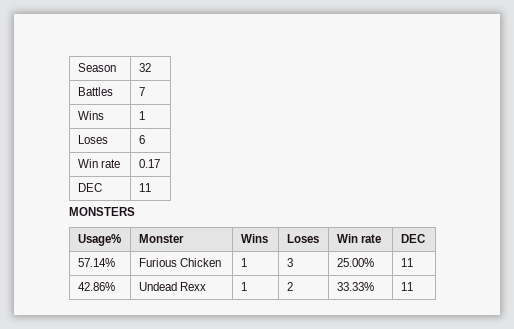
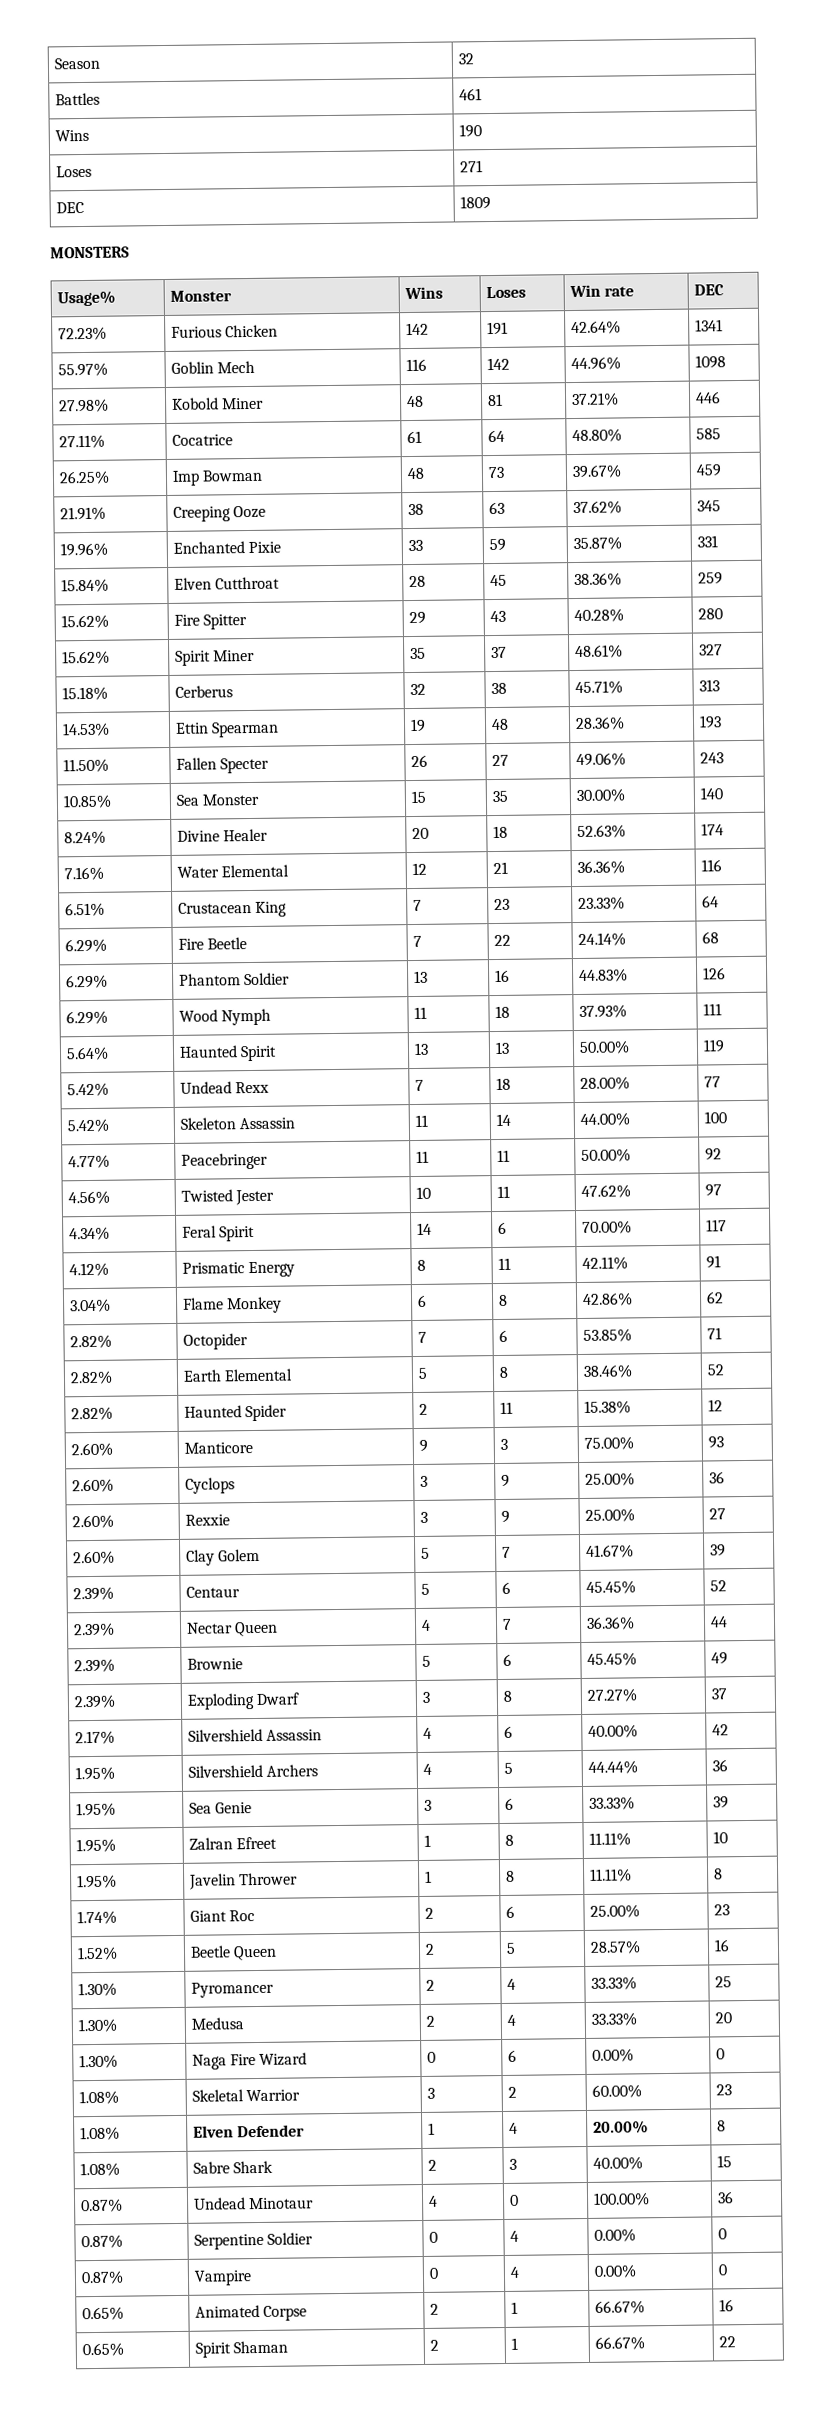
[138,87,145,96] [77,111,104,120] [138,111,145,120] [77,135,108,144] [138,135,145,144] [77,159,120,168] [138,159,160,168] 7 // Wins | 1 // Loses | 6 // Win rate | 0.17 -> [458,88,482,101] [54,129,89,142] [458,124,482,138] [55,165,92,178] [459,160,483,173] 461 // Wins | 190 // Loses | 271
[138,183,151,192] 11 -> [459,196,491,210] 1809
[77,258,115,267] 57.14% -> [57,326,107,341] 72.23%
[240,258,247,267] [286,258,293,267] [336,258,374,267] [400,258,413,267] [77,282,115,291] [138,282,206,291] [240,282,247,291] [286,282,293,291] [336,282,374,291] [400,282,413,291] 1 | 3 | 25.00% | 11 // 42.86% | Undead Rexx | 1 | 2 | 33.33% | 11 -> [405,322,429,336] [486,321,508,336] [570,320,621,335] [694,319,723,332] [57,362,108,377] [170,360,255,374] [405,358,427,372] [486,357,510,371] [570,356,621,371] [694,355,726,369] [58,398,109,413] [171,397,264,410] [406,395,424,408] [486,393,503,407] [570,392,619,407] [694,391,721,404] [58,434,105,449] [171,434,233,446] [406,430,422,444] [487,429,505,443] [571,428,622,443] [695,428,721,440] [58,470,110,485] [171,469,263,486] [406,467,425,480] [487,466,505,479] [571,464,622,479] [695,464,722,477] [59,506,106,521] [172,505,266,522] [407,503,424,516] [488,501,505,515] [572,500,622,515] [696,500,721,512] [59,542,108,557] [172,541,281,554] [407,539,423,552] [488,538,506,552] [572,536,622,551] [696,535,718,548] [60,578,109,593] [173,576,280,590] [408,575,426,588] [489,574,507,587] [573,572,622,587] [697,572,723,585] [60,614,109,629] [173,614,247,630] [408,611,426,625] [489,610,506,623] [573,608,624,623] [697,608,723,620] [61,650,110,665] [174,649,255,666] [409,647,426,660] [490,646,507,659] [574,644,623,659] [698,644,723,656] [61,686,108,701] [174,685,233,698] [409,683,426,696] [490,682,507,695] [574,680,623,695] [698,679,720,692] [61,722,110,737] [174,721,279,738] [409,718,426,733] [490,718,509,731] [574,716,625,731] [698,715,722,729] [62,758,109,773] [175,757,269,774] [410,754,428,768] [491,754,509,767] [575,752,626,767] [699,752,724,764] [62,794,112,809] [175,793,259,806] [410,790,426,804] [491,790,508,803] [575,788,625,803] [699,787,723,800] [63,830,106,845] [176,828,268,842] [411,827,429,840] [492,825,508,839] [576,824,626,839] [700,823,724,836] [63,866,104,881] [176,864,289,878] [411,862,427,876] [492,861,508,875] [576,860,625,875] [700,859,722,872] [64,902,105,917] [177,901,287,917] [412,899,422,912] [493,898,510,911] [577,896,625,911] [701,895,719,908] [64,938,107,953] [177,937,247,950] [412,935,422,948] [493,934,511,947] [577,932,626,947] [701,931,719,944] [65,974,108,989] [178,972,290,986] [413,970,428,984] [494,969,510,983] [578,968,628,983] [702,967,726,980] [65,1010,108,1025] [178,1008,271,1026] [413,1006,427,1020] [494,1005,510,1019] [578,1004,627,1018] [702,1003,722,1016] [65,1046,109,1061] [178,1045,277,1062] [413,1042,429,1056] [494,1041,510,1055] [578,1040,630,1054] [702,1039,725,1053] [66,1082,109,1097] [179,1081,269,1094] [414,1079,424,1092] [495,1077,511,1091] [579,1076,630,1090] [703,1076,721,1088] [66,1118,109,1133] [179,1117,295,1130] [414,1114,428,1128] [495,1113,511,1127] [579,1112,630,1126] [703,1111,727,1124] [67,1154,110,1169] [180,1152,268,1170] [415,1150,429,1164] [496,1149,510,1163] [580,1148,631,1162] [704,1148,722,1161] [67,1190,110,1205] [180,1189,274,1206] [415,1186,431,1200] [496,1185,510,1199] [580,1184,631,1198] [704,1184,722,1197] [68,1226,110,1241] [181,1225,255,1242] [416,1222,432,1235] [497,1221,507,1235] [581,1220,632,1234] [705,1219,727,1232] [68,1262,109,1277] [181,1261,295,1278] [416,1259,426,1271] [497,1257,511,1271] [581,1256,628,1270] [705,1255,721,1269] [69,1298,111,1313] [182,1296,282,1314] [416,1294,427,1307] [497,1294,508,1307] [581,1292,633,1306] [705,1291,724,1304] [69,1334,112,1349] [182,1333,248,1350] [417,1331,427,1343] [498,1329,508,1343] [582,1328,632,1342] [706,1327,722,1340] [69,1370,113,1385] [182,1368,293,1382] [417,1367,428,1379] [498,1366,509,1378] [582,1364,633,1378] [706,1364,724,1376] [70,1406,113,1421] [183,1404,287,1422] [418,1403,428,1415] [499,1401,513,1414] [583,1400,631,1414] [707,1399,723,1412] [70,1442,113,1457] [183,1442,253,1454] [418,1439,428,1452] [499,1438,508,1450] [583,1436,634,1450] [707,1436,724,1449] [71,1478,114,1493] [184,1477,235,1494] [419,1475,428,1487] [500,1474,510,1487] [584,1472,635,1486] [708,1471,725,1484] [71,1514,114,1529] [184,1514,230,1526] [419,1511,428,1523] [500,1510,510,1523] [584,1508,635,1522] [708,1508,726,1520] [72,1550,115,1565] [185,1548,260,1566] [420,1547,430,1559] [501,1546,511,1558] [585,1544,634,1558] [709,1544,726,1557] [72,1586,114,1601] [185,1586,240,1598] [420,1583,430,1595] [501,1581,511,1594] [585,1580,636,1594] [709,1580,727,1592] [72,1622,115,1637] [185,1621,278,1637] [420,1619,431,1631] [501,1618,512,1630] [585,1616,635,1630] [709,1616,728,1628] [73,1658,115,1673] [186,1658,243,1670] [421,1655,431,1667] [502,1653,512,1666] [586,1652,637,1666] [710,1652,728,1665] [73,1694,116,1709] [186,1692,299,1710] [421,1691,430,1703] [502,1690,512,1702] [586,1688,637,1702] [710,1688,727,1700] [74,1730,115,1745] [187,1728,322,1742] [422,1727,432,1739] [503,1725,513,1738] [587,1724,638,1738] [711,1724,729,1736] [74,1766,115,1781] [187,1764,318,1778] [422,1763,432,1775] [503,1762,513,1774] [587,1760,638,1774] [711,1759,728,1772] [75,1802,116,1817] [188,1802,252,1814] [423,1799,432,1811] [504,1797,514,1810] [588,1796,635,1810] [712,1796,729,1809] [75,1838,116,1853] [188,1836,277,1850] [423,1834,431,1847] [504,1834,514,1846] [588,1832,631,1846] [712,1831,728,1844] [76,1874,117,1889] [188,1872,298,1890] [424,1870,432,1883] [505,1870,515,1882] [589,1868,632,1882] [713,1868,723,1880] [76,1910,117,1925] [189,1910,255,1922] [424,1907,434,1919] [505,1905,515,1918] [589,1904,640,1918] [713,1904,730,1916] [76,1946,118,1961] [189,1945,277,1961] [424,1943,435,1955] [505,1942,516,1954] [589,1940,641,1954] [713,1939,730,1952] [77,1982,117,1997] [190,1981,274,1998] [425,1979,435,1991] [506,1978,516,1990] [590,1976,637,1990] [714,1976,732,1988] [77,2018,117,2033] [190,2017,244,2030] [425,2015,435,2027] [506,2014,516,2026] [590,2012,637,2026] [714,2012,732,2024] [78,2054,118,2069] [191,2052,308,2070] [426,2051,436,2063] [507,2049,517,2062] [591,2048,634,2062] [715,2048,725,2060] [78,2090,119,2105] [191,2089,300,2102] [426,2087,435,2099] [507,2086,517,2098] [591,2084,642,2098] [715,2084,732,2096] [79,2126,120,2141] [192,2124,305,2138] [427,2122,435,2135] [508,2122,518,2134] [592,2120,649,2134] [716,2120,726,2132] [79,2162,120,2177] [192,2160,273,2174] [427,2159,437,2171] [508,2158,517,2170] [592,2156,643,2170] [716,2155,732,2168] [80,2198,123,2213] [192,2197,314,2210] [427,2195,438,2207] [508,2194,519,2206] [592,2192,650,2206] [716,2191,734,2204] [80,2234,123,2249] [193,2232,313,2250] [428,2231,438,2243] [509,2230,519,2242] [593,2228,636,2242] [717,2228,727,2240] [80,2270,124,2285] [193,2270,252,2286] [428,2267,439,2279] [509,2266,519,2278] [593,2264,637,2278] [717,2264,727,2276] [81,2306,124,2321] [194,2304,307,2321] [429,2303,439,2315] [510,2301,518,2314] [594,2300,645,2314] [718,2299,734,2312] [81,2342,124,2357] [194,2340,288,2358] [429,2339,439,2351] [510,2337,518,2350] [594,2336,645,2350] [718,2336,736,2348] 142 | 191 | 42.64% | 1341 // 55.97% | Goblin Mech | 116 | 142 | 44.96% | 1098 // 27.98% | Kobold Miner | 48 | 81 | 37.21% | 446 // 27.11% | Cocatrice | 61 | 64 | 48.80% | 585 // 26.25% | Imp Bowman | 48 | 73 | 39.67% | 459 // 21.91% | Creeping Ooze | 38 | 63 | 37.62% | 345 // 19.96% | Enchanted Pixie | 33 | 59 | 35.87% | 331 // 15.84% | Elven Cutthroat | 28 | 45 | 38.36% | 259 // 15.62% | Fire Spitter | 29 | 43 | 40.28% | 280 // 15.62% | Spirit Miner | 35 | 37 | 48.61% | 327 // 15.18% | Cerberus | 32 | 38 | 45.71% | 313 // 14.53% | Ettin Spearman | 19 | 48 | 28.36% | 193 // 11.50% | Fallen Specter | 26 | 27 | 49.06% | 243 // 10.85% | Sea Monster | 15 | 35 | 30.00% | 140 // 8.24% | Divine Healer | 20 | 18 | 52.63% | 174 // 7.16% | Water Elemental | 12 | 21 | 36.36% | 116 // 6.51% | Crustacean King | 7 | 23 | 23.33% | 64 // 6.29% | Fire Beetle | 7 | 22 | 24.14% | 68 // 6.29% | Phantom Soldier | 13 | 16 | 44.83% | 126 // 6.29% | Wood Nymph | 11 | 18 | 37.93% | 111 // 5.64% | Haunted Spirit | 13 | 13 | 50.00% | 119 // 5.42% | Undead Rexx | 7 | 18 | 28.00% | 77 // 5.42% | Skeleton Assassin | 11 | 14 | 44.00% | 100 // 4.77% | Peacebringer | 11 | 11 | 50.00% | 92 // 4.56% | Twisted Jester | 10 | 11 | 47.62% | 97 // 4.34% | Feral Spirit | 14 | 6 | 70.00% | 117 // 4.12% | Prismatic Energy | 8 | 11 | 42.11% | 91 // 3.04% | Flame Monkey | 6 | 8 | 42.86% | 62 // 2.82% | Octopider | 7 | 6 | 53.85% | 71 // 2.82% | Earth Elemental | 5 | 8 | 38.46% | 52 // 2.82% | Haunted Spider | 2 | 11 | 15.38% | 12 // 2.60% | Manticore | 9 | 3 | 75.00% | 93 // 2.60% | Cyclops | 3 | 9 | 25.00% | 36 // 2.60% | Rexxie | 3 | 9 | 25.00% | 27 // 2.60% | Clay Golem | 5 | 7 | 41.67% | 39 // 2.39% | Centaur | 5 | 6 | 45.45% | 52 // 2.39% | Nectar Queen | 4 | 7 | 36.36% | 44 // 2.39% | Brownie | 5 | 6 | 45.45% | 49 // 2.39% | Exploding Dwarf | 3 | 8 | 27.27% | 37 // 2.17% | Silvershield Assassin | 4 | 6 | 40.00% | 42 // 1.95% | Silvershield Archers | 4 | 5 | 44.44% | 36 // 1.95% | Sea Genie | 3 | 6 | 33.33% | 39 // 1.95% | Zalran Efreet | 1 | 8 | 11.11% | 10 // 1.95% | Javelin Thrower | 1 | 8 | 11.11% | 8 // 1.74% | Giant Roc | 2 | 6 | 25.00% | 23 // 1.52% | Beetle Queen | 2 | 5 | 28.57% | 16 // 1.30% | Pyromancer | 2 | 4 | 33.33% | 25 // 1.30% | Medusa | 2 | 4 | 33.33% | 20 // 1.30% | Naga Fire Wizard | 0 | 6 | 0.00% | 0 // 1.08% | Skeletal Warrior | 3 | 2 | 60.00% | 23 // 1.08% | Elven Defender | 1 | 4 | 20.00% | 8 // 1.08% | Sabre Shark | 2 | 3 | 40.00% | 15 // 0.87% | Undead Minotaur | 4 | 0 | 100.00% | 36 // 0.87% | Serpentine Soldier | 0 | 4 | 0.00% | 0 // 0.87% | Vampire | 0 | 4 | 0.00% | 0 // 0.65% | Animated Corpse | 2 | 1 | 66.67% | 16 // 0.65% | Spirit Shaman | 2 | 1 | 66.67% | 22

